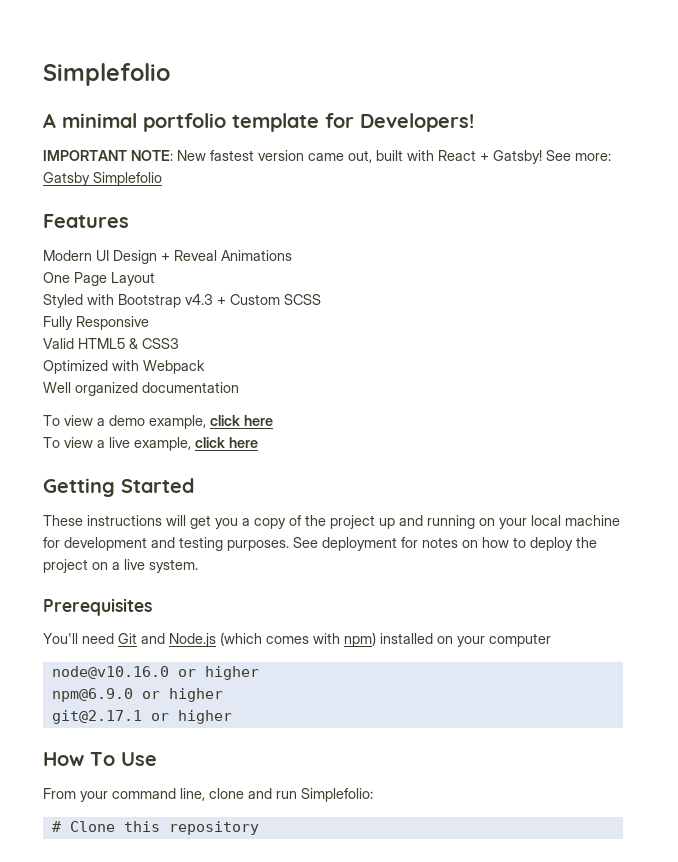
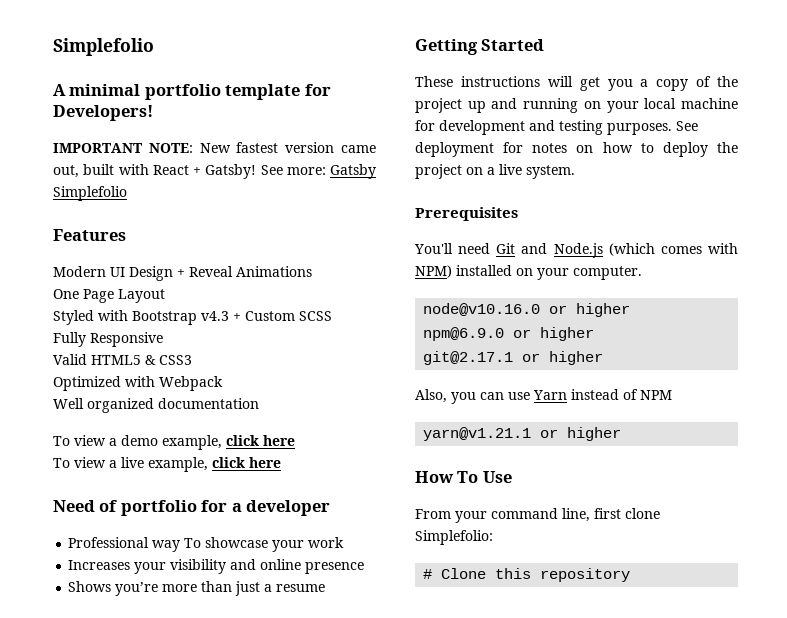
(258, 442) none -> [53,500,331,516] [68,537,345,552] [68,559,365,574] [68,581,326,596] // Need of portfolio for a developer // Professional way To showcase your work // Increases your visibility and online presence // Shows you’re more than just a resume
[344,632,376,647] npm) -> [415,265,452,278] NPM)
[489,633,551,647] computer -> [573,266,642,280] computer.
(232, 717) none -> [415,389,672,404] [423,427,622,441] // Also, you can use Yarn instead of NPM // yarn@v1.21.1 or higher
[209,788,297,799] clone and run -> [594,508,660,519] first clone

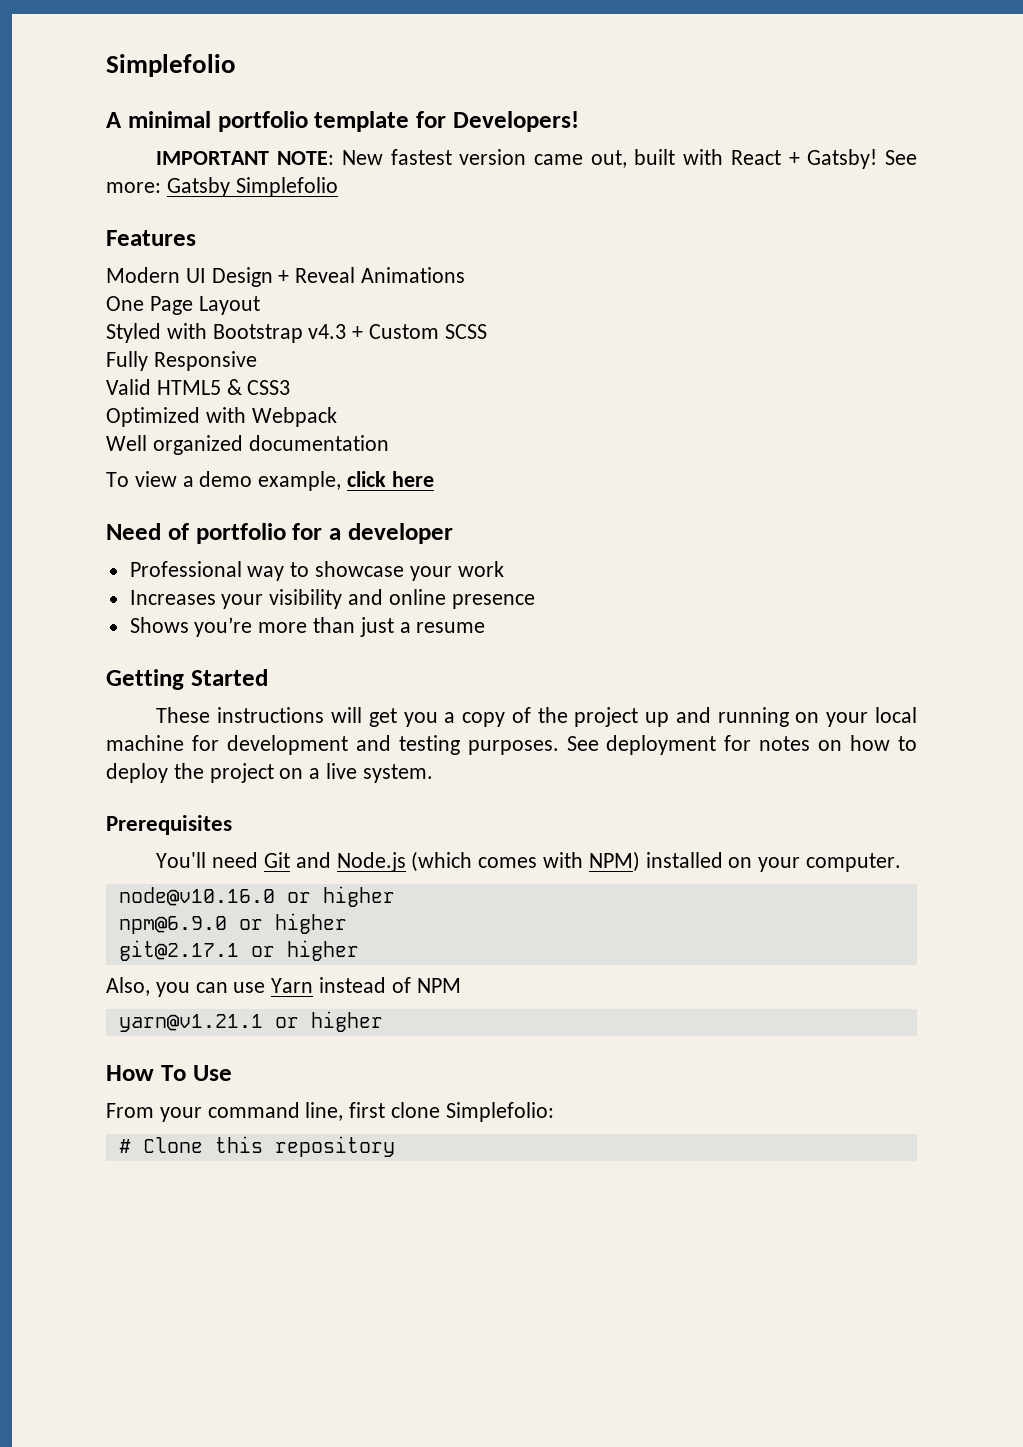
[53,457,281,472] // To view a live example, click here -> (434, 479) none
[184,538,202,548] To -> [290,562,310,577] to

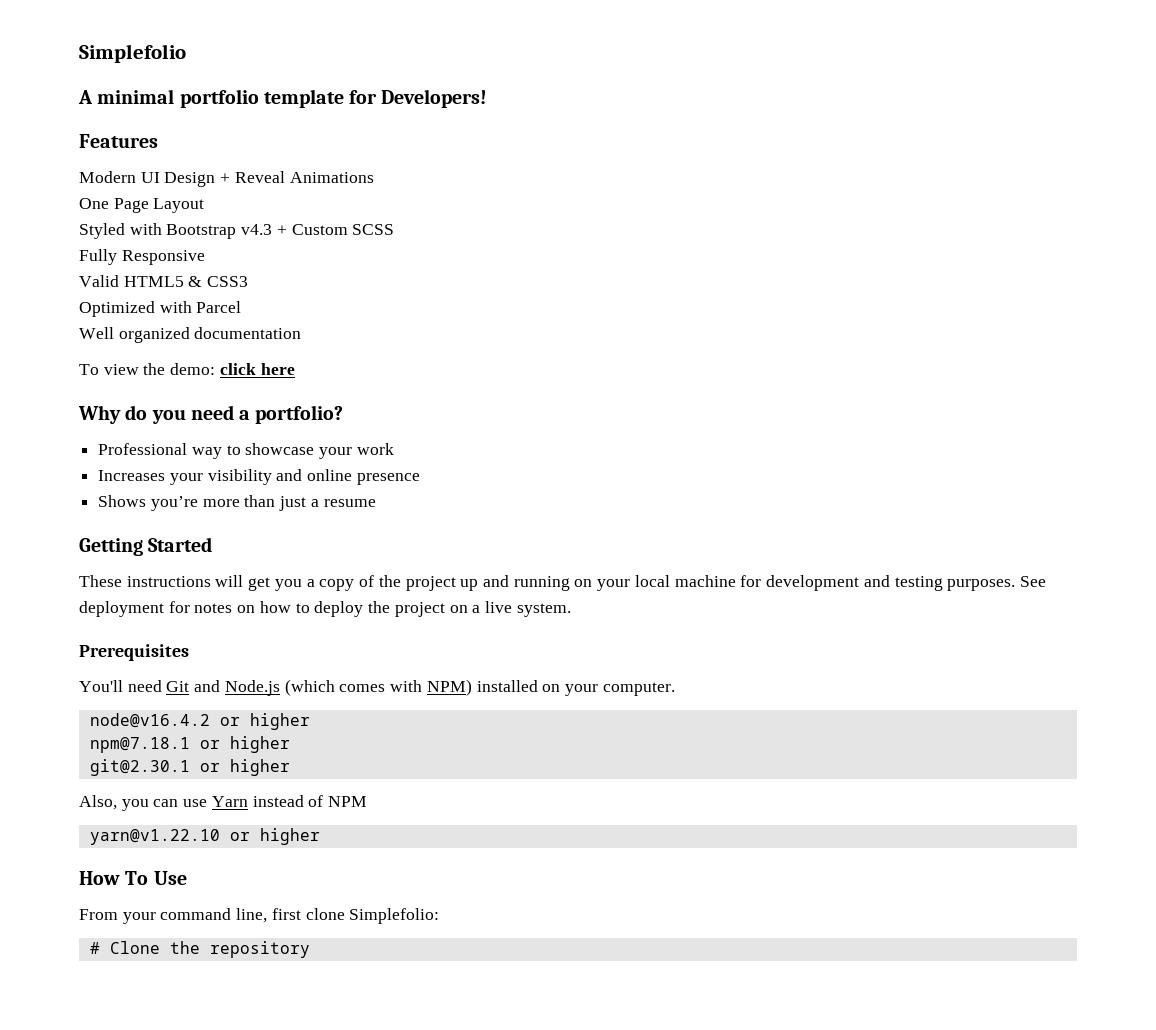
[156,149,918,169] [106,177,338,197] // IMPORTANT NOTE: New fastest version came out, built with React + Gatsby! See more: Gatsby Simplefolio -> (488, 98) none
[251,407,337,427] Webpack -> [196,301,242,313] Parcel
[182,471,342,491] a demo example, -> [143,363,216,375] the demo:
[106,523,453,544] Need of portfolio for a developer -> [78,405,344,424] Why do you need a portfolio?
[118,886,395,907] [118,913,347,934] [118,940,239,961] node@v10.16.0 or higher // npm@6.9.0 or higher // git@2.17.1 -> [89,713,310,730] [89,736,290,753] [89,759,190,776] node@v16.4.2 or higher // npm@7.18.1 or higher // git@2.30.1
[118,1014,263,1032] yarn@v1.21.1 -> [89,829,220,845] yarn@v1.22.10
[214,1136,263,1153] this -> [169,941,200,954] the

